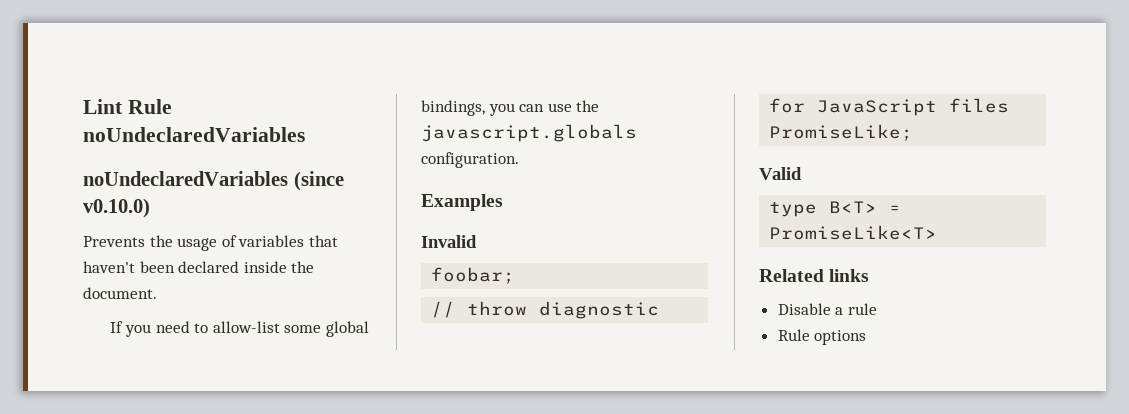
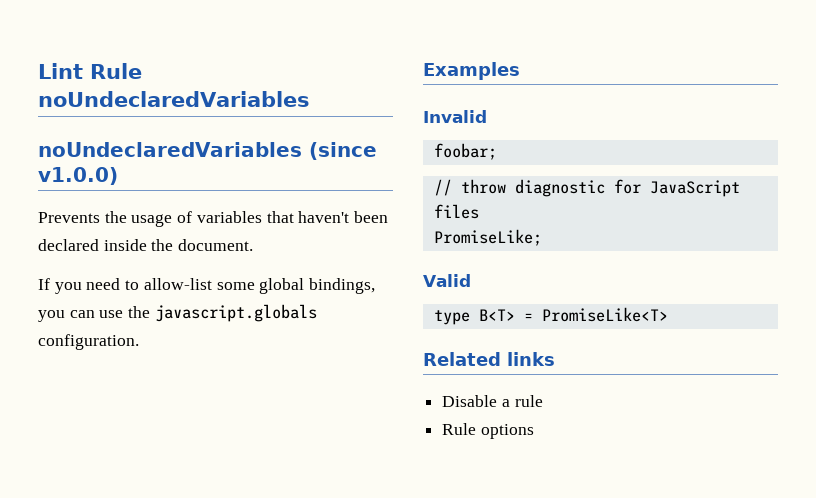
[83,198,150,218] v0.10.0) -> [38,167,118,185] v1.0.0)

